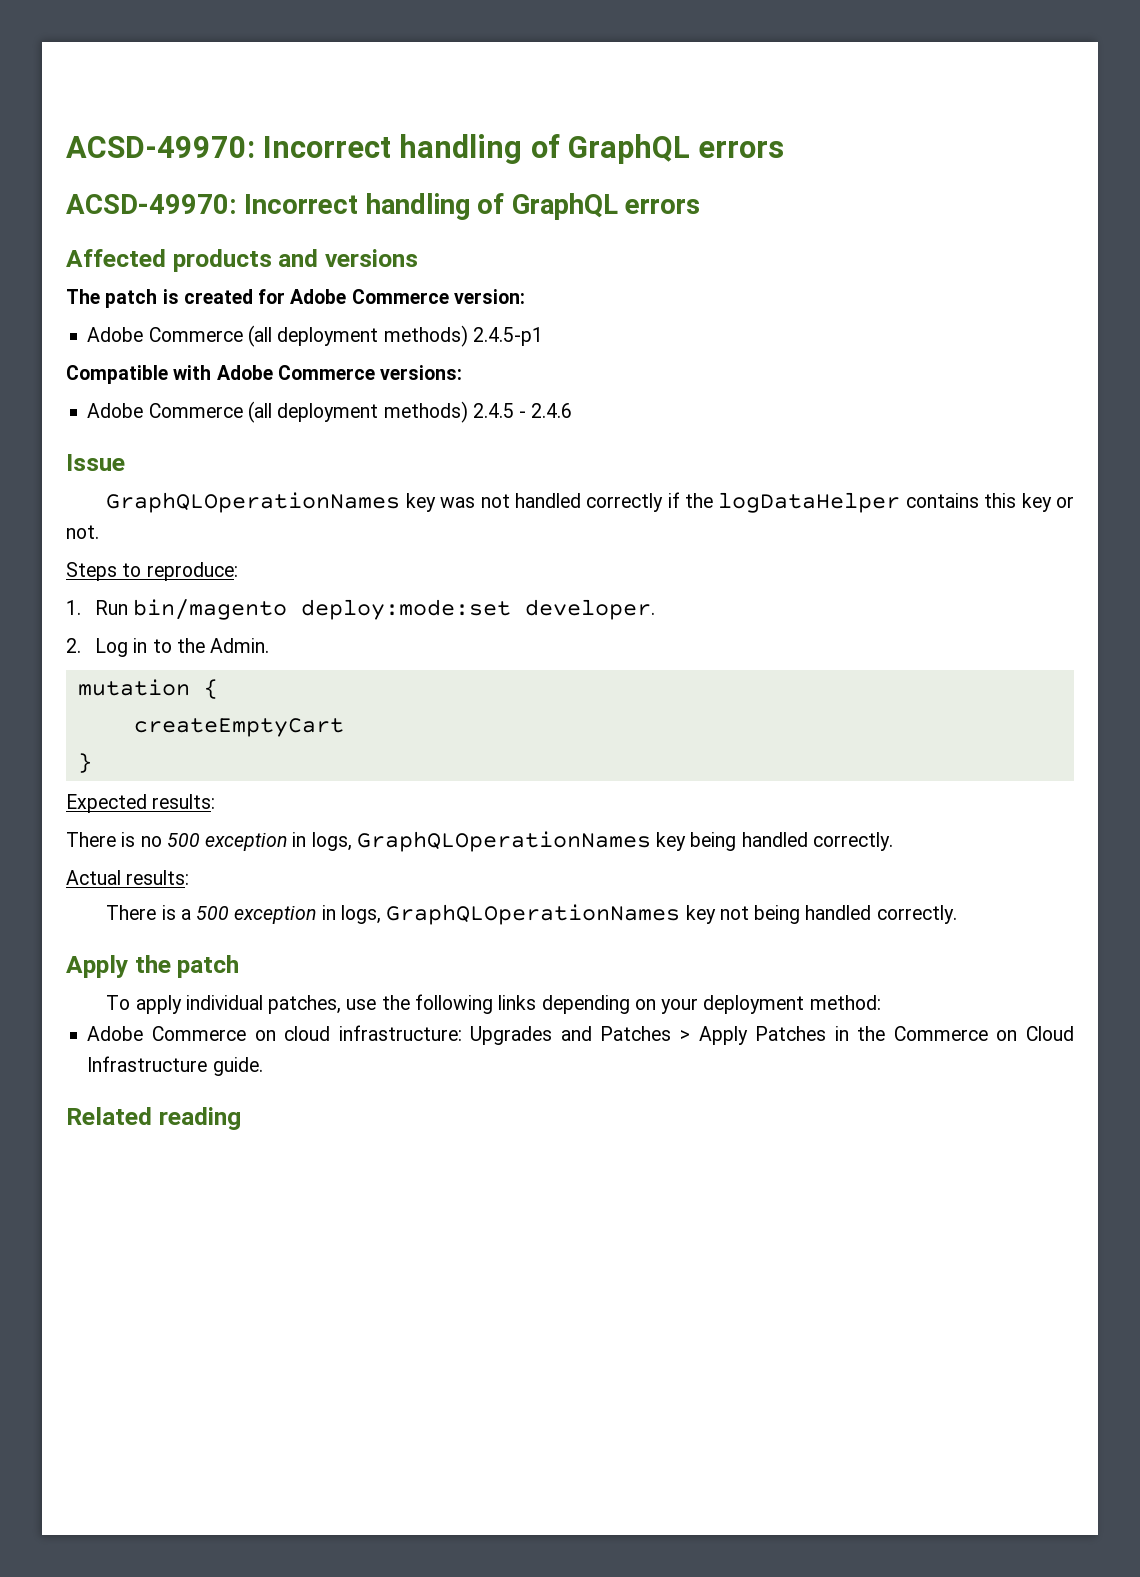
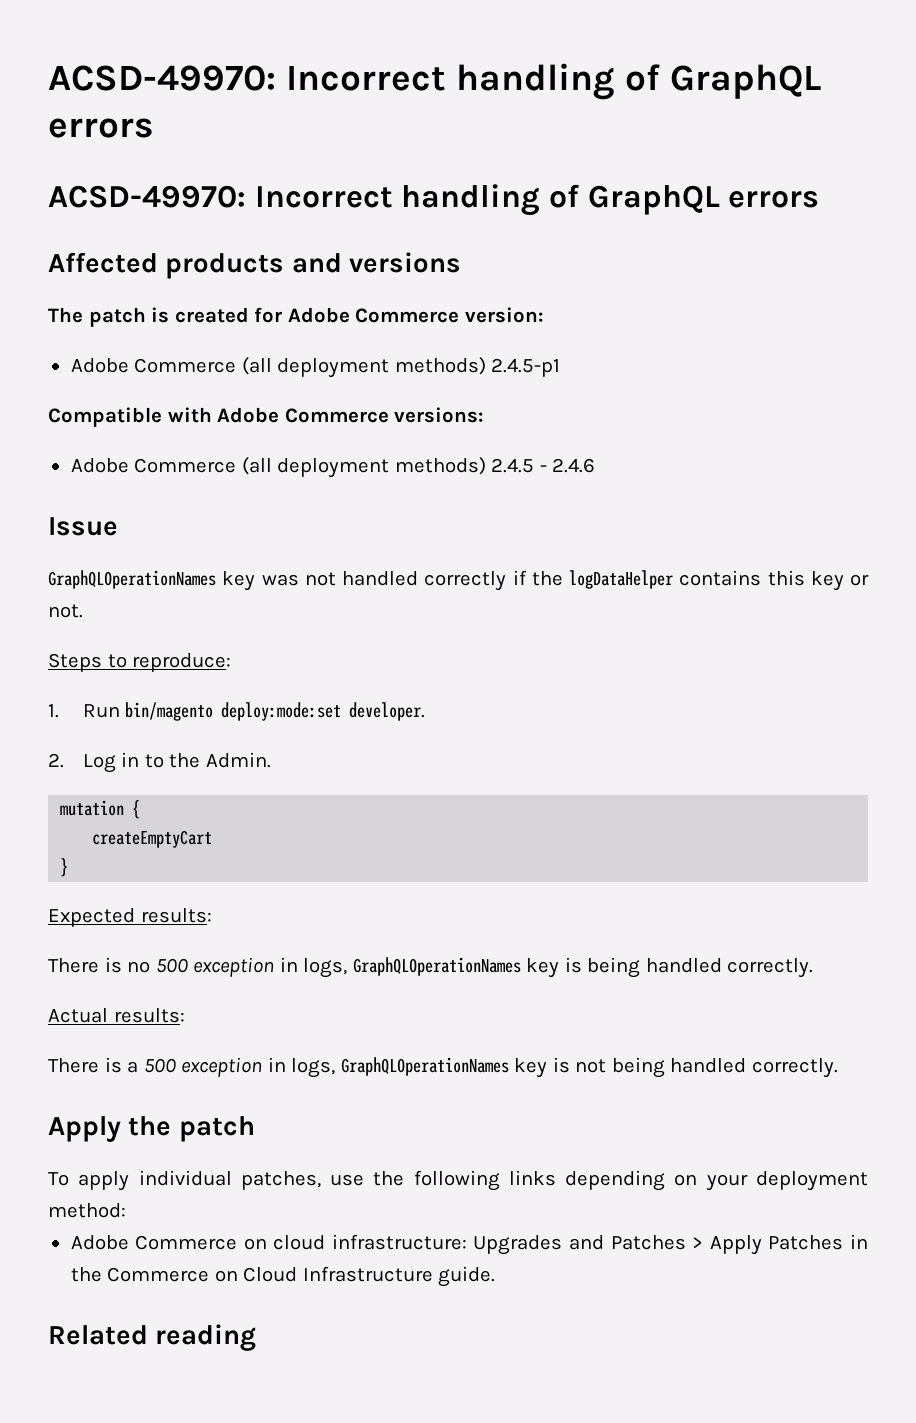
(687, 841) none -> [564,957,582,973] is
(716, 914) none -> [552,1057,570,1073] is

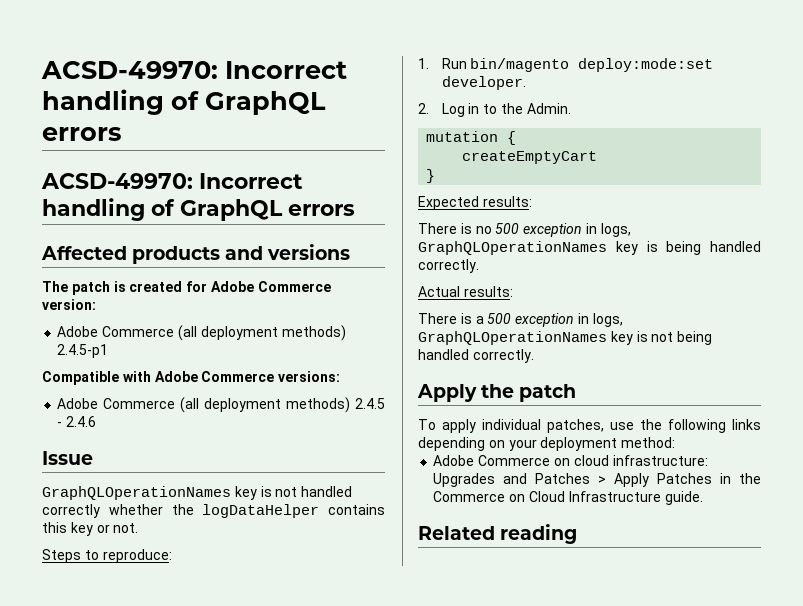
[261,574,299,586] was -> [260,486,272,497] is
[512,570,527,585] if -> [108,504,163,515] whether

